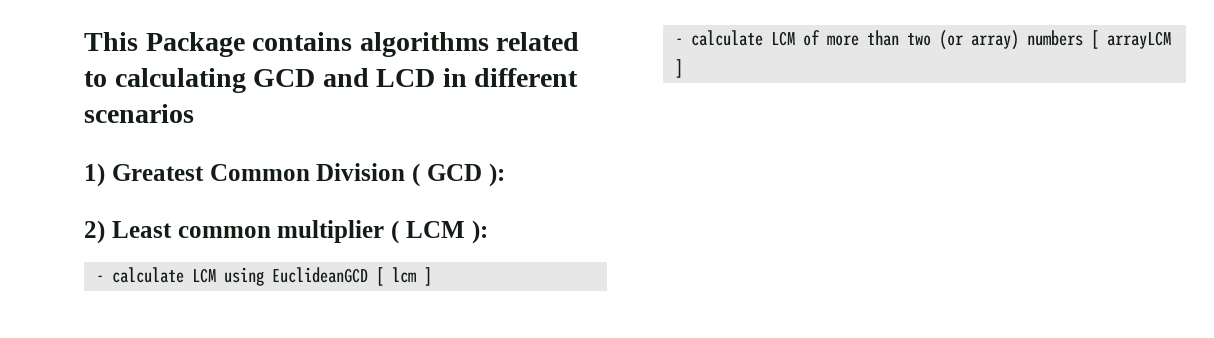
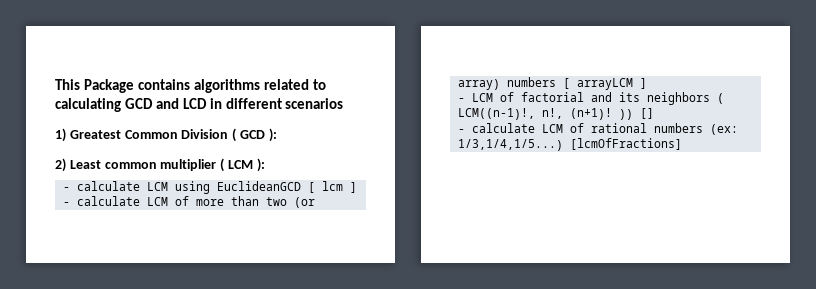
(683, 68) none -> [457,92,724,105] [457,108,654,120] [457,123,738,135] [457,138,682,151] // - LCM of factorial and its neighbors ( LCM((n-1)!, n!, (n+1)! )) [] // - calculate LCM of rational numbers (ex: 1/3,1/4,1/5...) [lcmOfFractions]

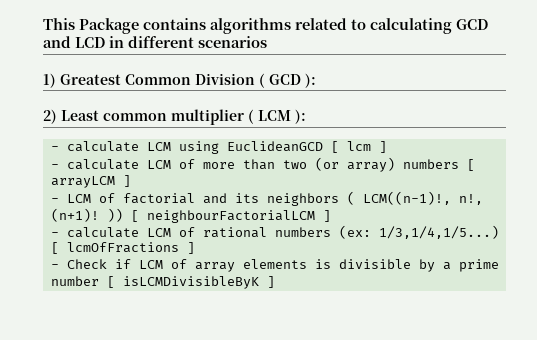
[639,108,654,119] [] -> [130,210,331,223] [ neighbourFactorialLCM ]
[569,138,682,150] [lcmOfFractions] -> [50,242,195,254] [50,259,499,272] [50,276,275,289] [ lcmOfFractions ] // - Check if LCM of array elements is divisible by a prime number [ isLCMDivisibleByK ]

